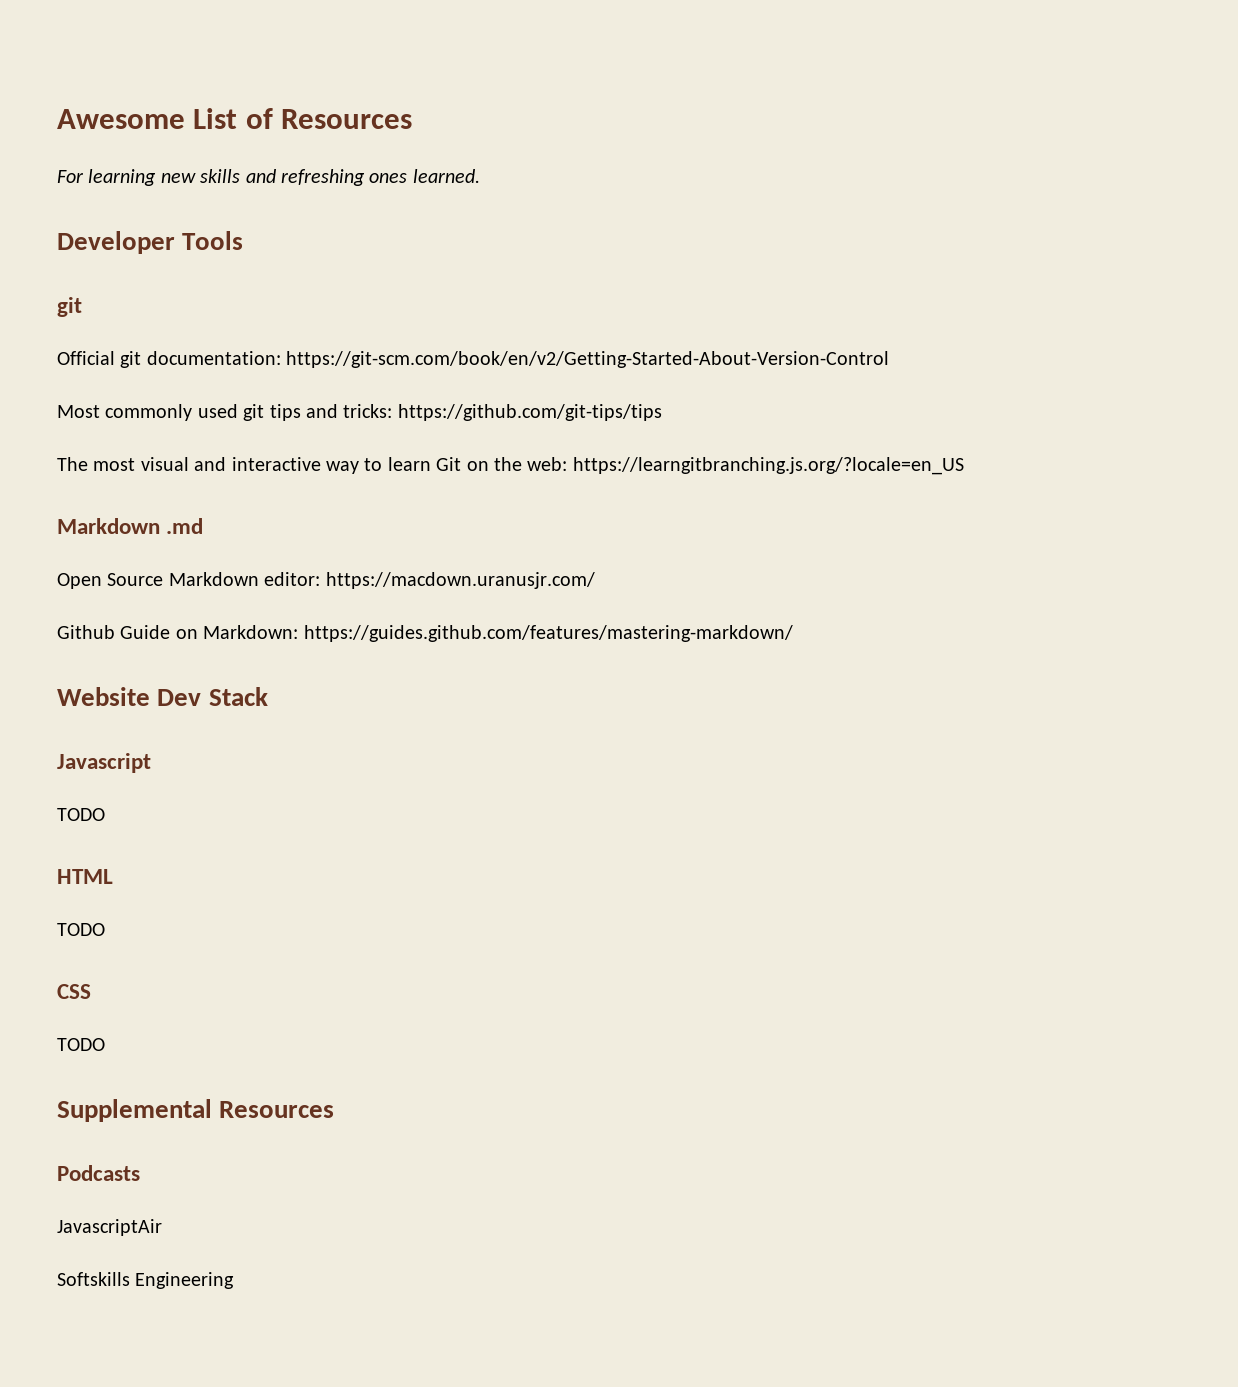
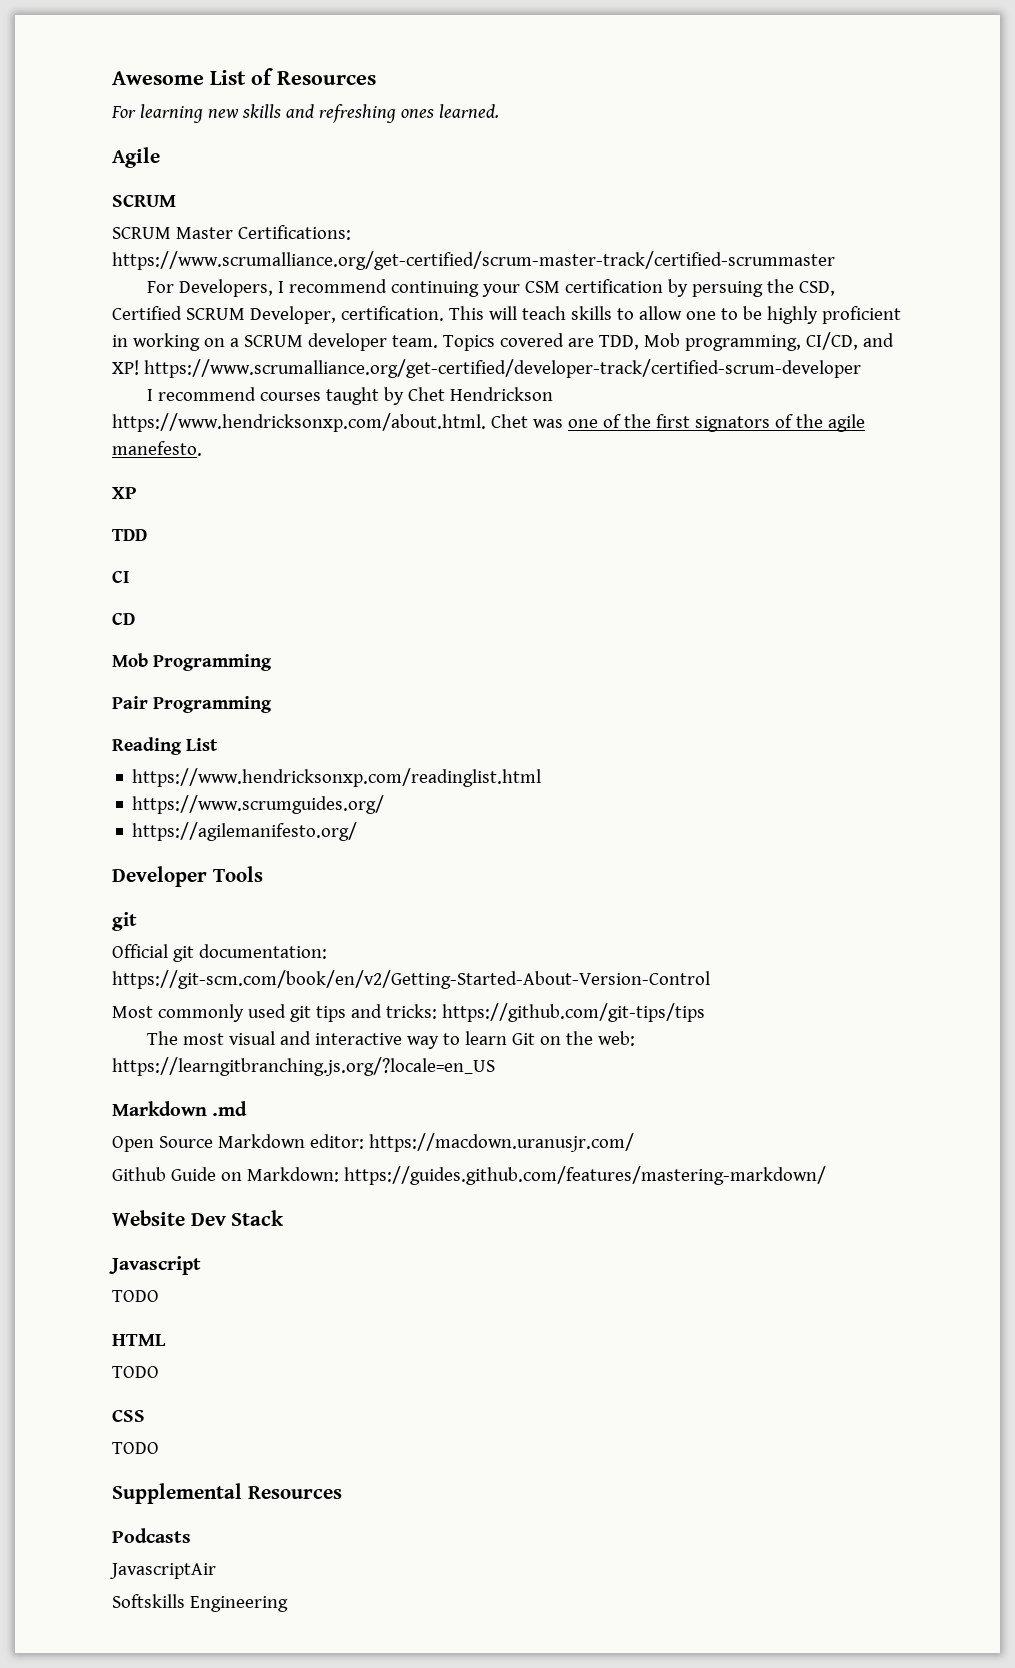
(480, 176) none -> [112,147,160,168] [112,194,176,207] [112,225,351,240] [112,251,835,270] [146,279,835,297] [112,306,901,324] [112,332,894,351] [112,359,861,378] [146,387,553,405] [112,413,865,432] [112,441,202,456] [112,487,137,499] [112,529,147,541] [112,570,129,583] [112,612,135,625] [112,653,272,671] [112,696,272,713] [112,737,218,755] [132,768,542,787] [132,795,385,814] [132,822,358,841] // Agile // SCRUM // SCRUM Master Certifications: https://www.scrumalliance.org/get-certified/scrum-master-track/certified-scrummaster // For Developers, I recommend continuing your CSM certification by persuing the CSD, Certified SCRUM Developer, certification. This will teach skills to allow one to be highly proficient in working on a SCRUM developer team. Topics covered are TDD, Mob programming, CI/CD, and XP! https://www.scrumalliance.org/get-certified/developer-track/certified-scrum-developer // I recommend courses taught by Chet Hendrickson https://www.hendricksonxp.com/about.html. Chet was one of the first signators of the agile manefesto. // XP // TDD // CI // CD // Mob Programming // Pair Programming // Reading List // https://www.hendricksonxp.com/readinglist.html // https://www.scrumguides.org/ // https://agilemanifesto.org/

